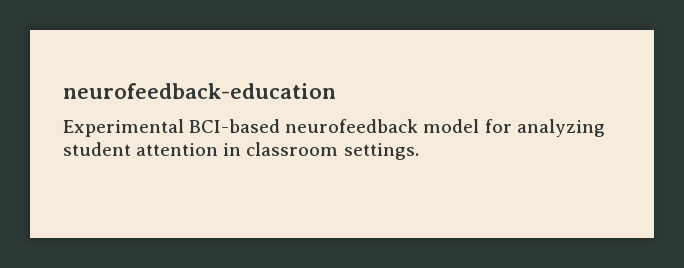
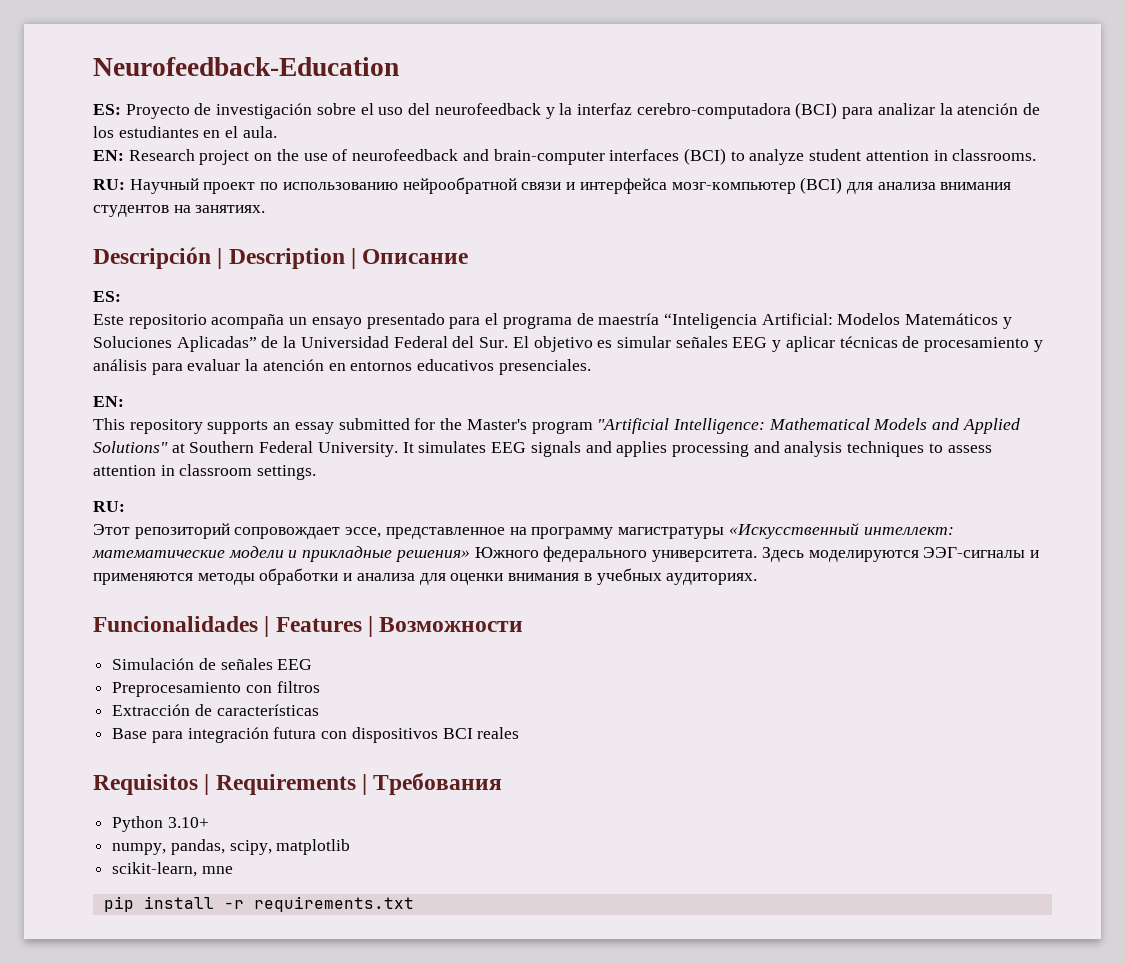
[63,83,336,99] [63,119,605,137] [63,142,419,160] neurofeedback-education // Experimental BCI-based neurofeedback model for analyzing student attention in classroom settings. -> [93,57,399,76] [93,102,1041,119] [93,126,277,138] [93,148,1037,165] [93,177,1012,194] [93,205,266,217] [93,247,469,269] [93,291,121,302] [93,313,1012,329] [93,336,1043,352] [93,359,591,375] [93,396,124,407] [93,418,1020,434] [93,441,992,457] [93,464,317,480] [93,501,125,512] [93,523,954,539] [92,546,1039,562] [93,568,758,585] [93,616,524,637] [112,658,313,670] [112,681,320,697] [112,704,319,716] [112,727,520,743] [93,773,503,795] [112,816,209,832] [112,839,351,855] [112,862,233,877] [103,896,414,912] Neurofeedback-Education // ES: Proyecto de investigación sobre el uso del neurofeedback y la interfaz cerebro-computadora (BCI) para analizar la atención de los estudiantes en el aula. // EN: Research project on the use of neurofeedback and brain-computer interfaces (BCI) to analyze student attention in classrooms. // RU: Научный проект по использованию нейрообратной связи и интерфейса мозг-компьютер (BCI) для анализа внимания студентов на занятиях. // Descripción | Description | Описание // ES: // Este repositorio acompaña un ensayo presentado para el programa de maestría “Inteligencia Artificial: Modelos Matemáticos y Soluciones Aplicadas” de la Universidad Federal del Sur. El objetivo es simular señales EEG y aplicar técnicas de procesamiento y análisis para evaluar la atención en entornos educativos presenciales. // EN: // This repository supports an essay submitted for the Master's program "Artificial Intelligence: Mathematical Models and Applied Solutions" at Southern Federal University. It simulates EEG signals and applies processing and analysis techniques to assess attention in classroom settings. // RU: // Этот репозиторий сопровождает эссе, представленное на программу магистратуры «Искусственный интеллект: математические модели и прикладные решения» Южного федерального университета. Здесь моделируются ЭЭГ-сигналы и применяются методы обработки и анализа для оценки внимания в учебных аудиториях. // Funcionalidades | Features | Возможности // Simulación de señales EEG // Preprocesamiento con filtros // Extracción de características // Base para integración futura con dispositivos BCI reales // Requisitos | Requirements | Требования // Python 3.10+ // numpy, pandas, scipy, matplotlib // scikit-learn, mne // pip install -r requirements.txt

